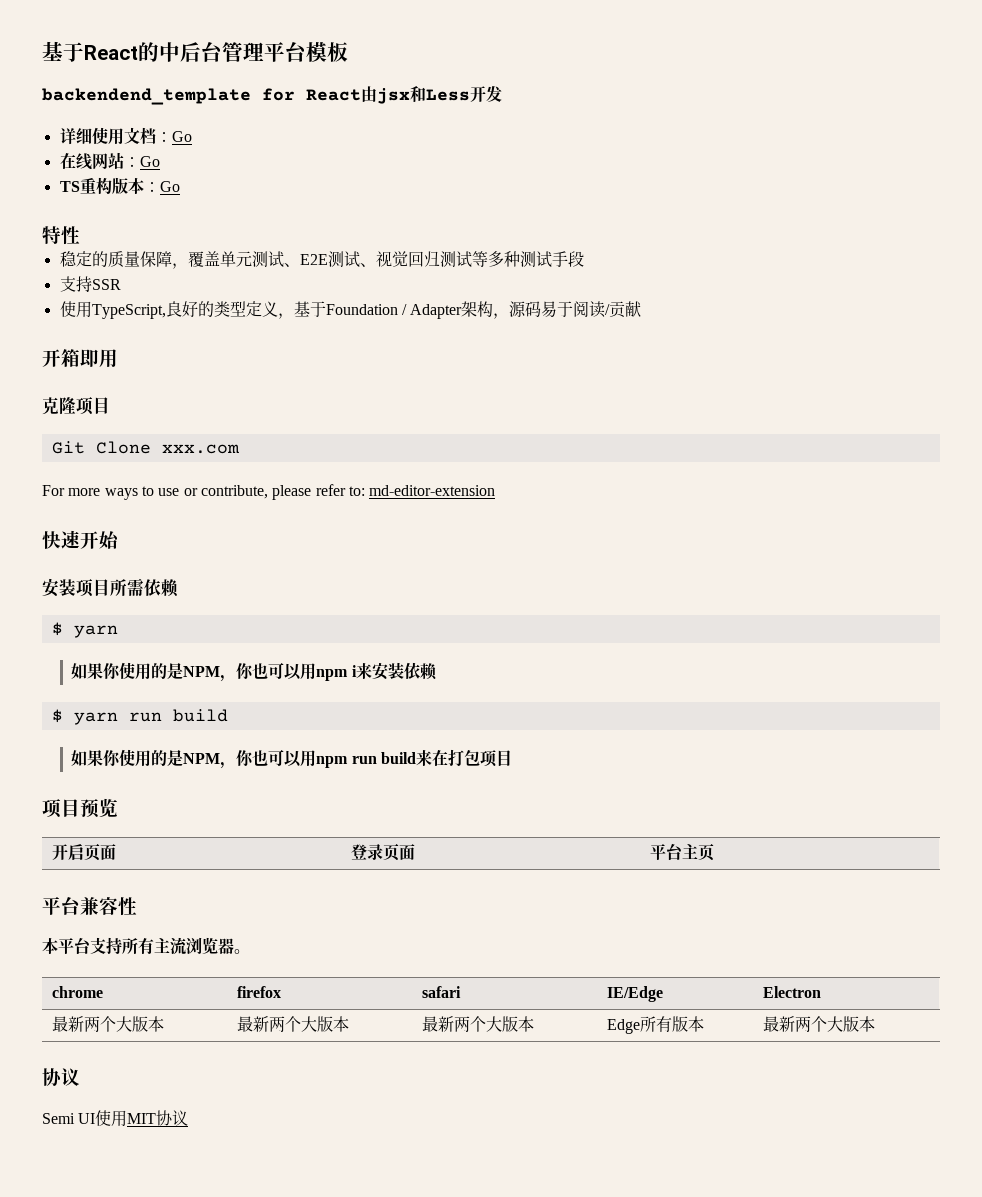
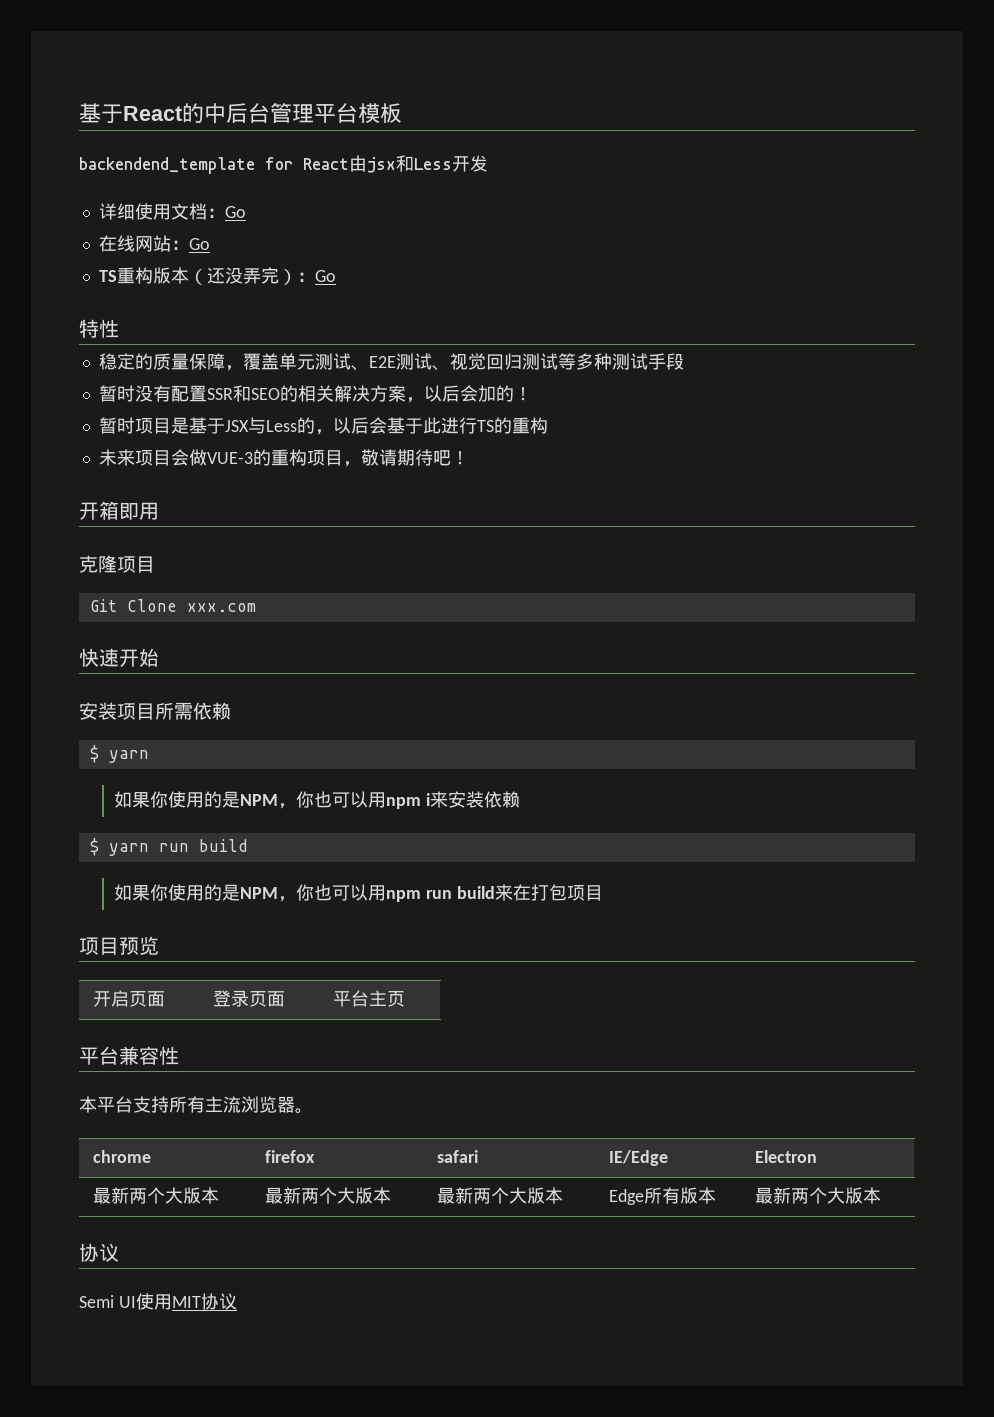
(144, 186) none -> [188,267,297,285] （还没弄完）
[59,276,121,292] [59,301,642,319] 支持SSR // 使用TypeScript,良好的类型定义，基于Foundation / Adapter架构，源码易于阅读/贡献 -> [98,385,532,403] [98,417,548,435] [98,449,469,467] 暂时没有配置SSR和SEO的相关解决方案，以后会加的！ // 暂时项目是基于JSX与Less的，以后会基于此进行TS的重构 // 未来项目会做VUE-3的重构项目，敬请期待吧！
[42,484,496,500] // For more ways to use or contribute, please refer to: md-editor-extension -> (256, 607) none

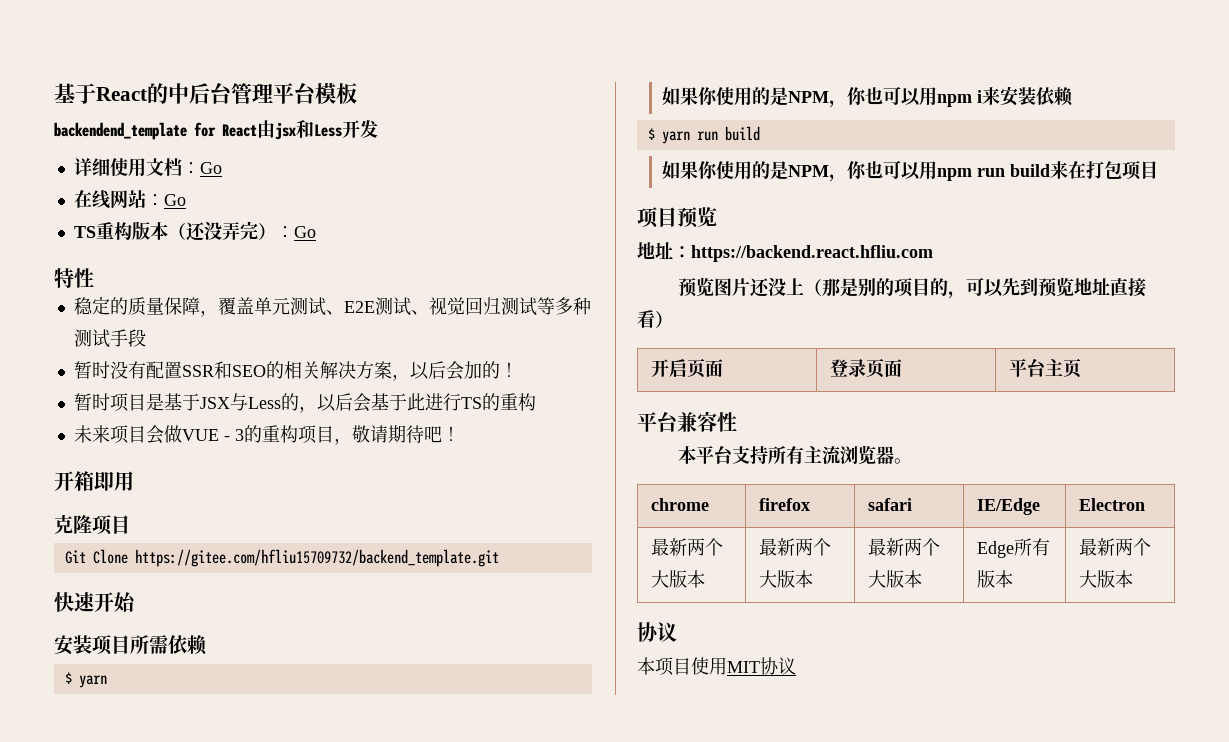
[206,452,253,464] VUE-3 -> [181,429,244,441] VUE - 3
[186,603,256,612] xxx.com -> [134,549,499,567] https://gitee.com/hfliu15709732/backend_template.git
(159, 945) none -> [637,242,933,262] [677,277,1146,299] [637,310,673,328] // 地址：https://backend.react.hfliu.com // 预览图片还没上（那是别的项目的，可以先到预览地址直接看）
[79,1295,136,1308] Semi UI -> [637,657,691,676] 本项目

